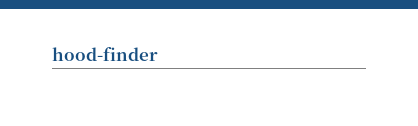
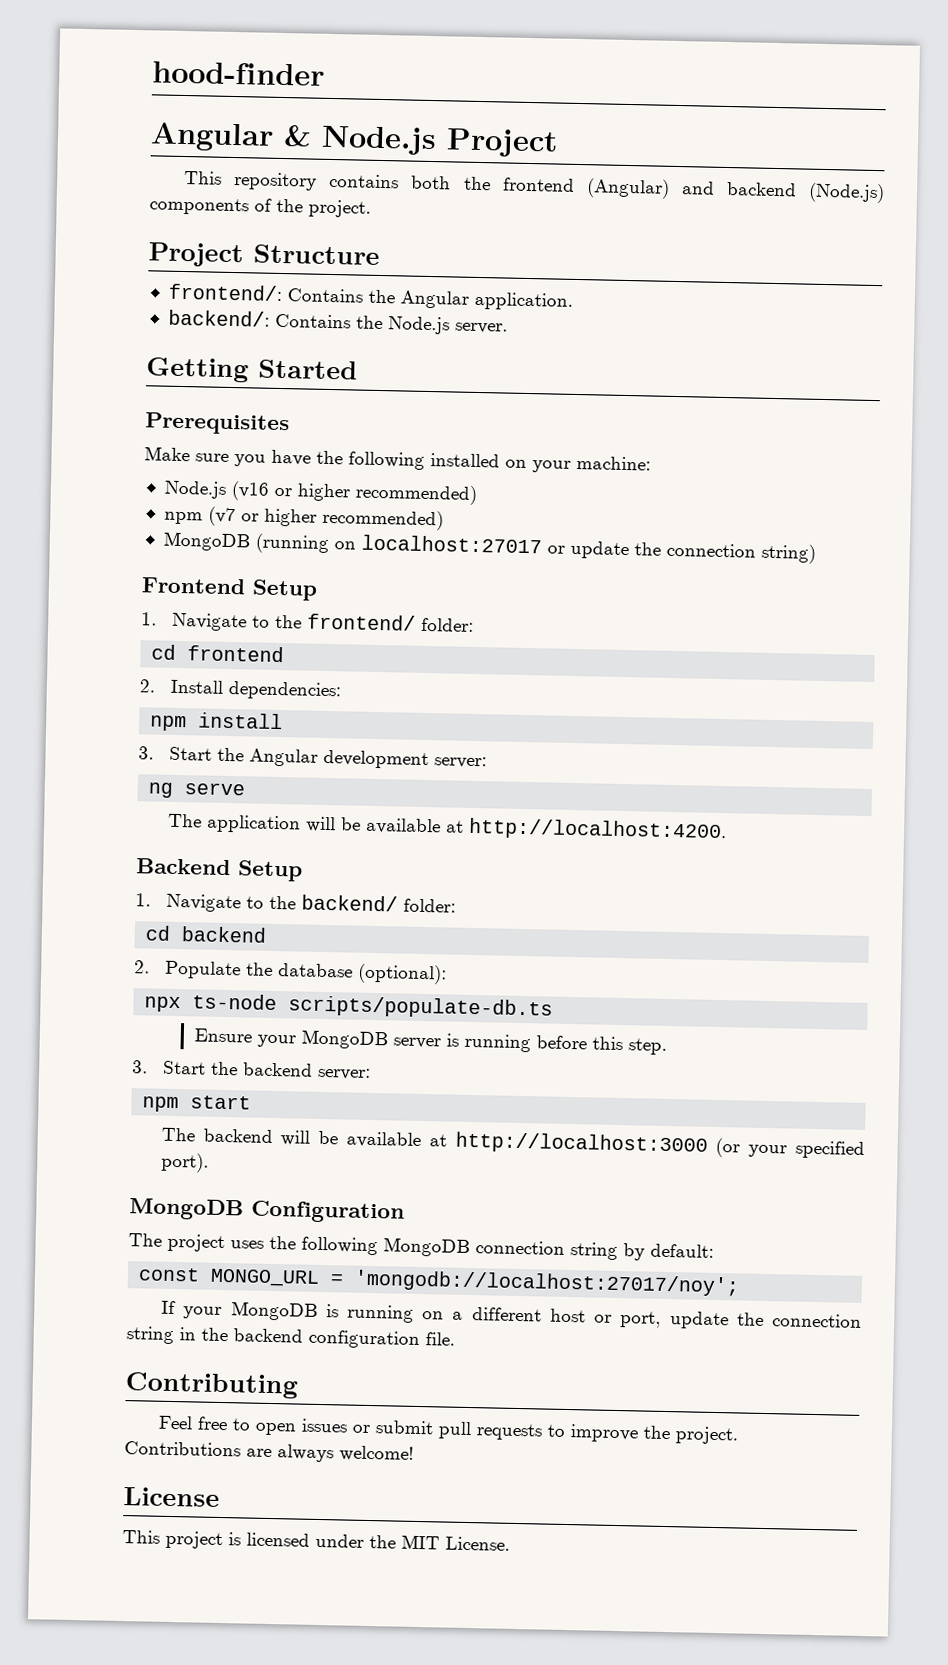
(158, 54) none -> [150,122,558,158] [184,171,886,204] [149,197,371,218] [148,242,380,268] [167,283,573,311] [167,309,508,335] [146,357,358,383] [145,412,290,436] [144,446,651,473] [163,480,478,505] [163,506,444,531] [162,531,816,564] [141,577,318,601] [141,612,474,632] [151,644,285,663] [139,679,341,701] [150,712,284,732] [138,746,487,770] [148,782,246,798] [167,813,727,843] [136,858,303,882] [135,893,456,913] [145,925,268,943] [134,960,447,985] [144,993,554,1020] [193,1028,667,1055] [132,1060,371,1080] [142,1095,252,1113] [160,1127,866,1159] [160,1152,209,1173] [129,1198,405,1224] [128,1233,714,1261] [138,1267,741,1297] [161,1300,863,1330] [126,1326,455,1350] [125,1372,298,1399] [158,1415,740,1445] [124,1441,414,1463] [123,1487,220,1507] [122,1530,510,1551] // Angular & Node.js Project // This repository contains both the frontend (Angular) and backend (Node.js) components of the project. // Project Structure // frontend/: Contains the Angular application. // backend/: Contains the Node.js server. // Getting Started // Prerequisites // Make sure you have the following installed on your machine: // Node.js (v16 or higher recommended) // npm (v7 or higher recommended) // MongoDB (running on localhost:27017 or update the connection string) // Frontend Setup // 1. Navigate to the frontend/ folder: // cd frontend // 2. Install dependencies: // npm install // 3. Start the Angular development server: // ng serve // The application will be available at http://localhost:4200. // Backend Setup // 1. Navigate to the backend/ folder: // cd backend // 2. Populate the database (optional): // npx ts-node scripts/populate-db.ts // Ensure your MongoDB server is running before this step. // 3. Start the backend server: // npm start // The backend will be available at http://localhost:3000 (or your specified port). // MongoDB Configuration // The project uses the following MongoDB connection string by default: // const MONGO_URL = 'mongodb://localhost:27017/noy'; // If your MongoDB is running on a different host or port, update the connection string in the backend configuration file. // Contributing // Feel free to open issues or submit pull requests to improve the project. Contributions are always welcome! // License // This project is licensed under the MIT License.

